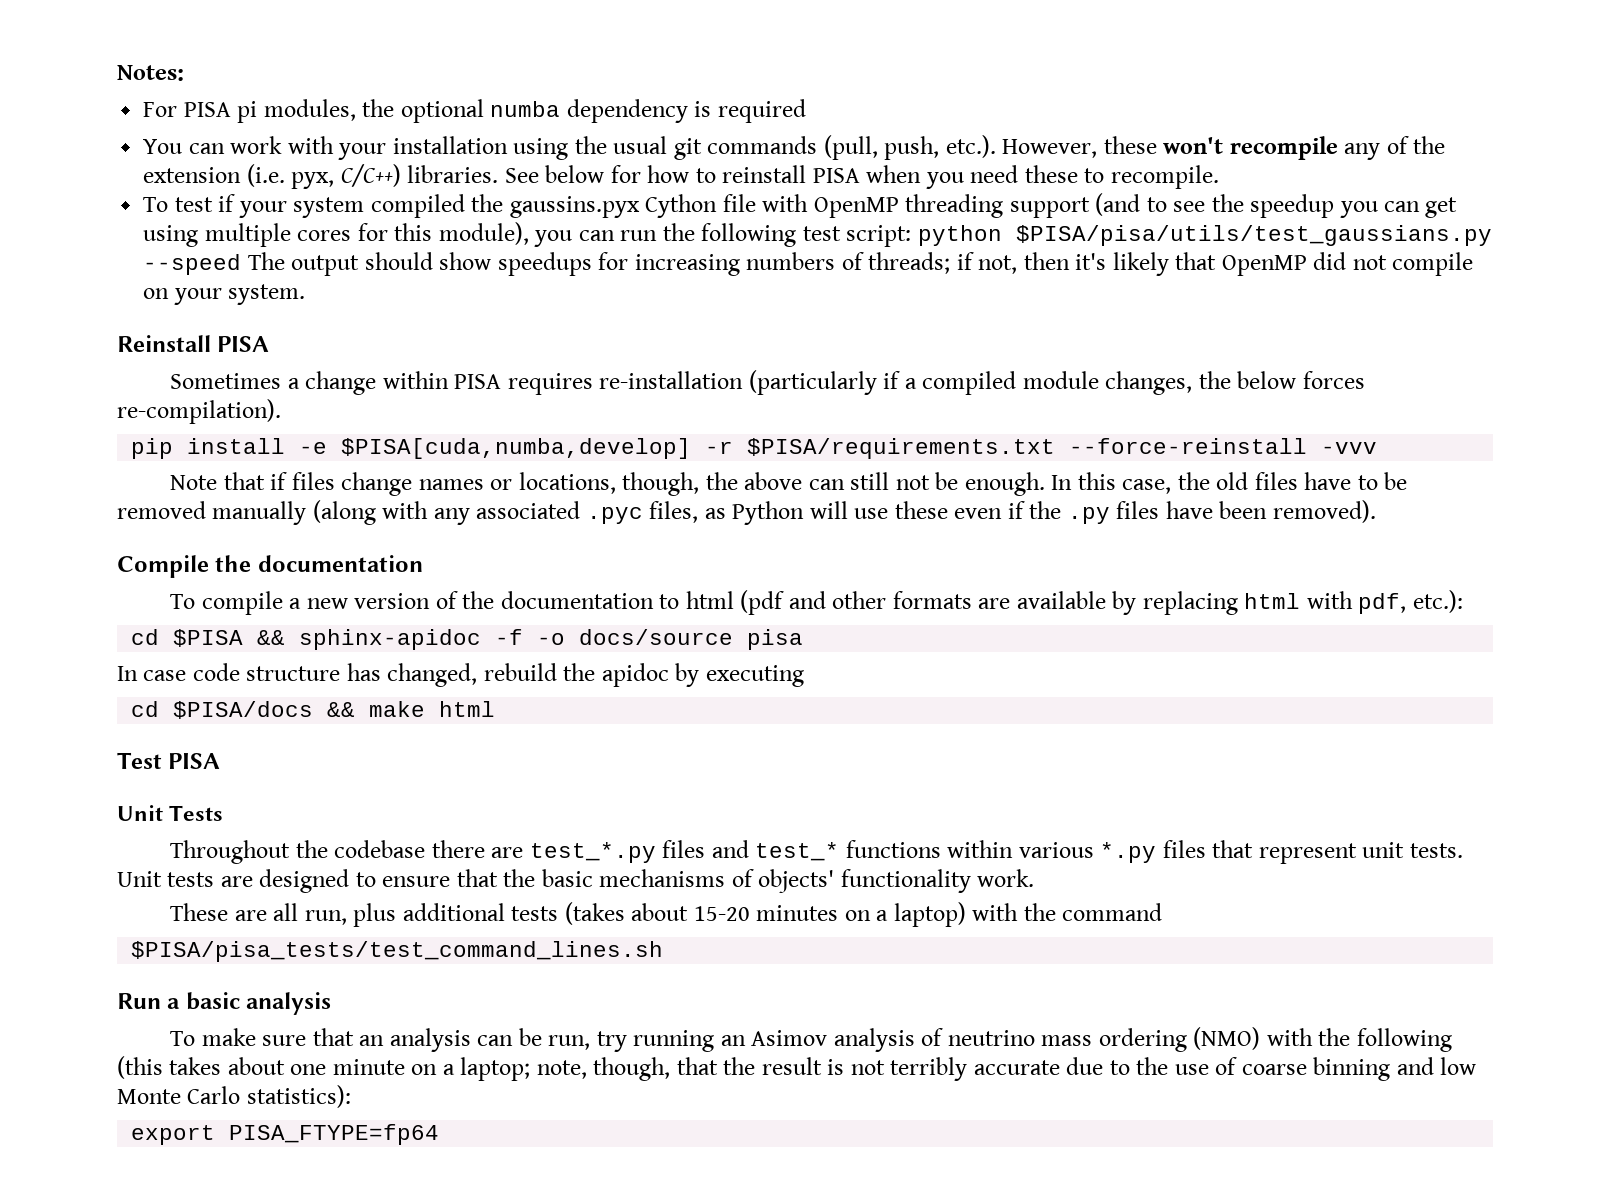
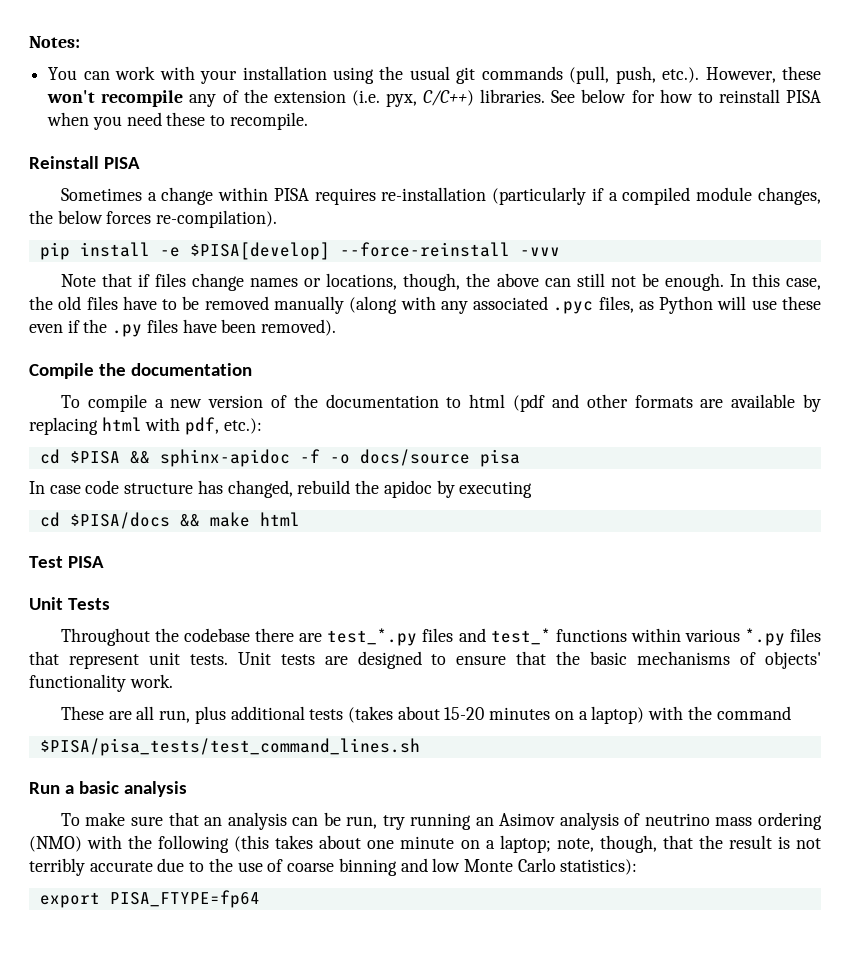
[143,99,806,123] // For PISA pi modules, the optional numba dependency is required -> (80, 42) none
[143,193,1458,218] [143,222,1492,247] [143,252,1474,276] [143,284,306,305] // To test if your system compiled the gaussins.pyx Cython file with OpenMP threading support (and to see the speedup you can get using multiple cores for this module), you can run the following test script: python $PISA/pisa/utils/test_gaussians.py --speed The output should show speedups for increasing numbers of threads; if not, then it's likely that OpenMP did not compile on your system. -> (308, 121) none
[341,438,1056,459] $PISA[cuda,numba,develop] -r $PISA/requirements.txt -> [189,242,330,260] $PISA[develop]

